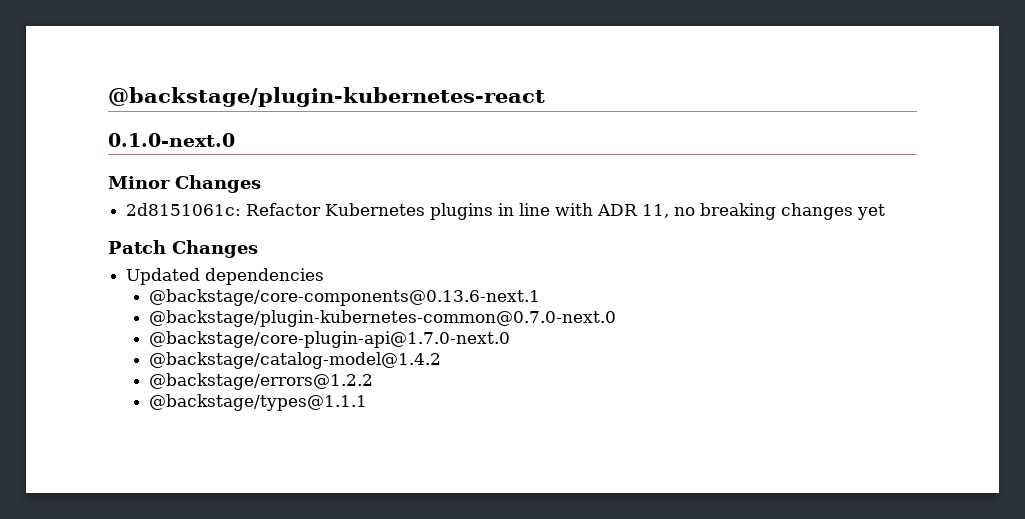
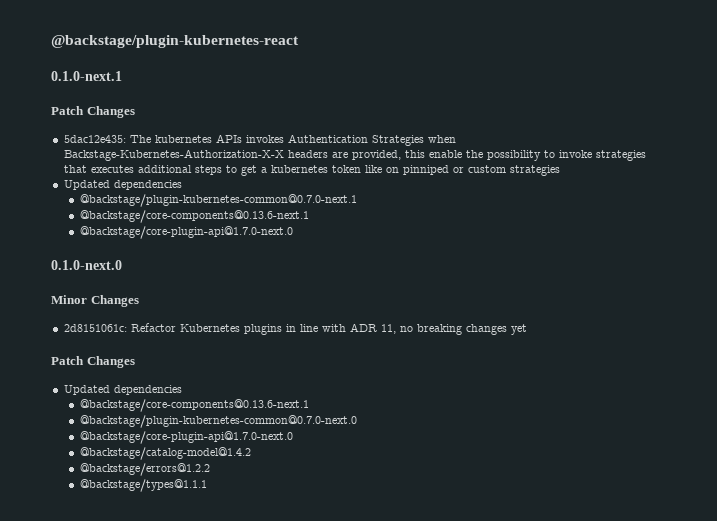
(545, 97) none -> [51,71,122,81] [51,106,135,118] [63,134,456,146] [63,149,646,161] [63,165,560,176] [63,180,182,190] [79,194,357,207] [79,210,309,223] [79,226,293,239] // 0.1.0-next.1 // Patch Changes // 5dac12e435: The kubernetes APIs invokes Authentication Strategies when Backstage-Kubernetes-Authorization-X-X headers are provided, this enable the possibility to invoke strategies that executes additional steps to get a kubernetes token like on pinniped or custom strategies // Updated dependencies // @backstage/plugin-kubernetes-common@0.7.0-next.1 // @backstage/core-components@0.13.6-next.1 // @backstage/core-plugin-api@1.7.0-next.0

